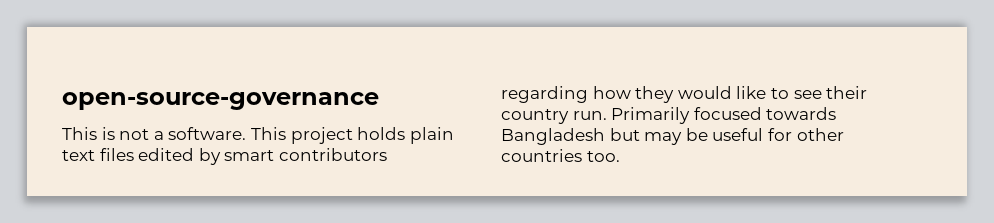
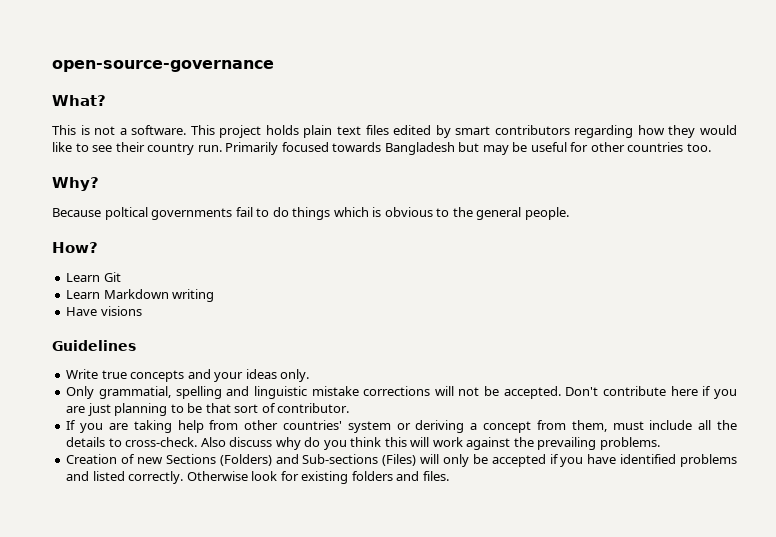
(379, 101) none -> [52,95,106,106] // What?
(620, 156) none -> [52,177,99,191] [52,207,569,220] [52,242,98,253] [66,272,121,282] [66,289,215,302] [66,306,142,316] [52,340,136,351] [66,369,310,382] [66,386,737,399] [66,403,350,416] [66,420,738,433] [66,437,660,450] [66,454,738,467] [66,471,449,484] // Why? // Because poltical governments fail to do things which is obvious to the general people. // How? // Learn Git // Learn Markdown writing // Have visions // Guidelines // Write true concepts and your ideas only. // Only grammatial, spelling and linguistic mistake corrections will not be accepted. Don't contribute here if you are just planning to be that sort of contributor. // If you are taking help from other countries' system or deriving a concept from them, must include all the details to cross-check. Also discuss why do you think this will work against the prevailing problems. // Creation of new Sections (Folders) and Sub-sections (Files) will only be accepted if you have identified problems and listed correctly. Otherwise look for existing folders and files.

